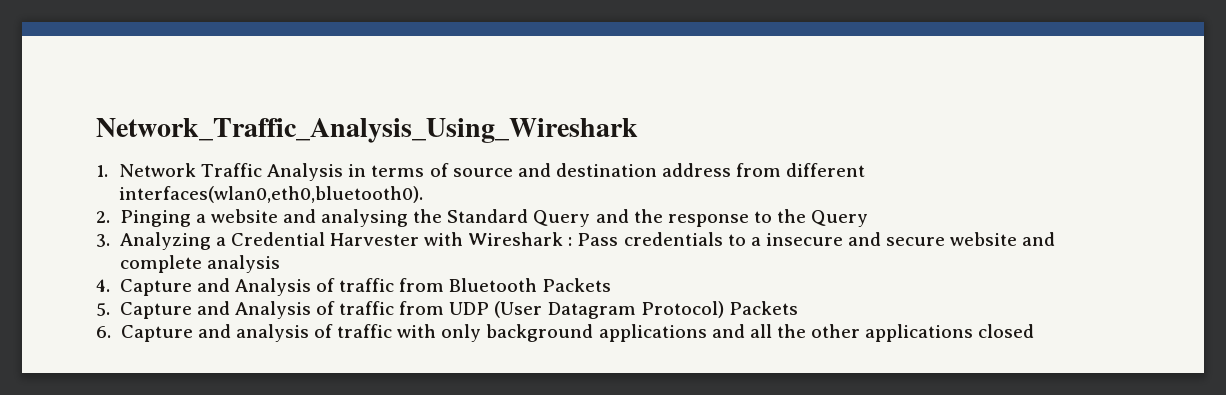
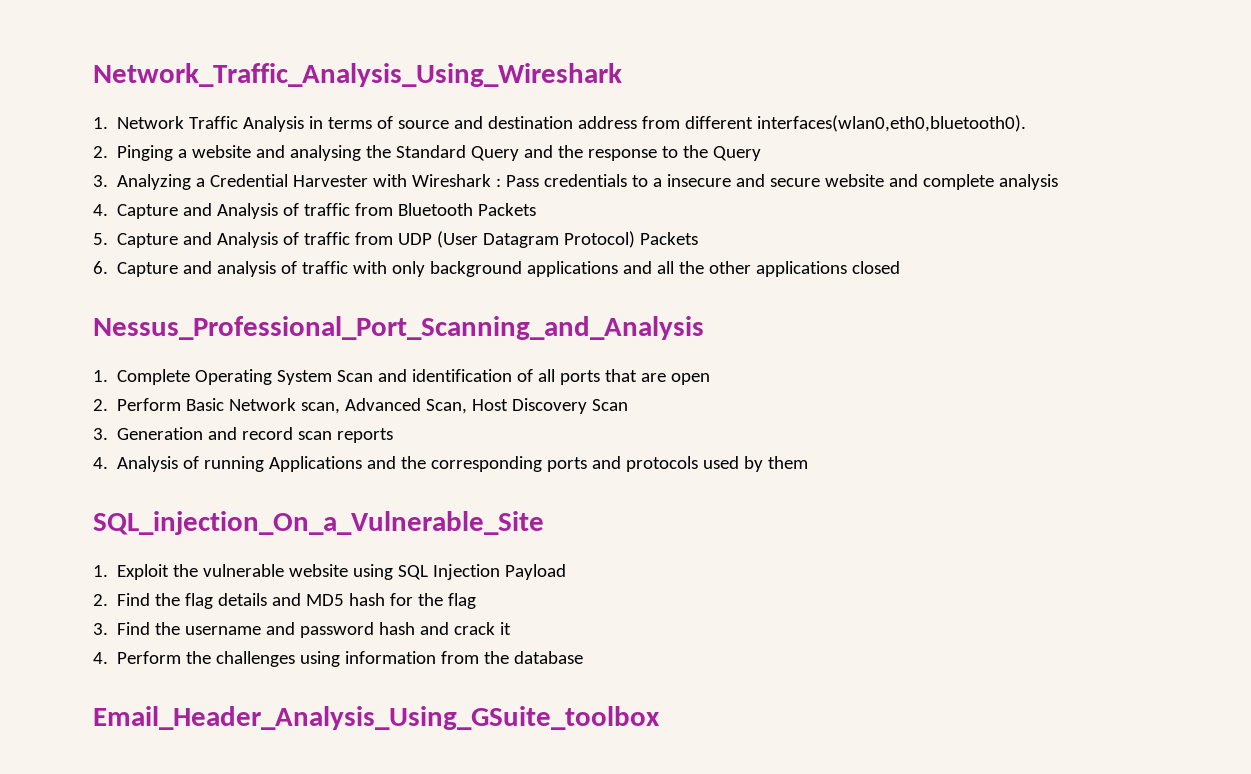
(1035, 331) none -> [93,316,704,340] [93,369,711,385] [93,398,629,414] [93,427,394,443] [93,456,809,472] [93,511,544,535] [93,564,567,580] [93,593,477,609] [93,622,512,638] [93,651,584,667] [93,706,660,730] // Nessus_Professional_Port_Scanning_and_Analysis // 1. Complete Operating System Scan and identification of all ports that are open // 2. Perform Basic Network scan, Advanced Scan, Host Discovery Scan // 3. Generation and record scan reports // 4. Analysis of running Applications and the corresponding ports and protocols used by them // SQL_injection_On_a_Vulnerable_Site // 1. Exploit the vulnerable website using SQL Injection Payload // 2. Find the flag details and MD5 hash for the flag // 3. Find the username and password hash and crack it // 4. Perform the challenges using information from the database // Email_Header_Analysis_Using_GSuite_toolbox

